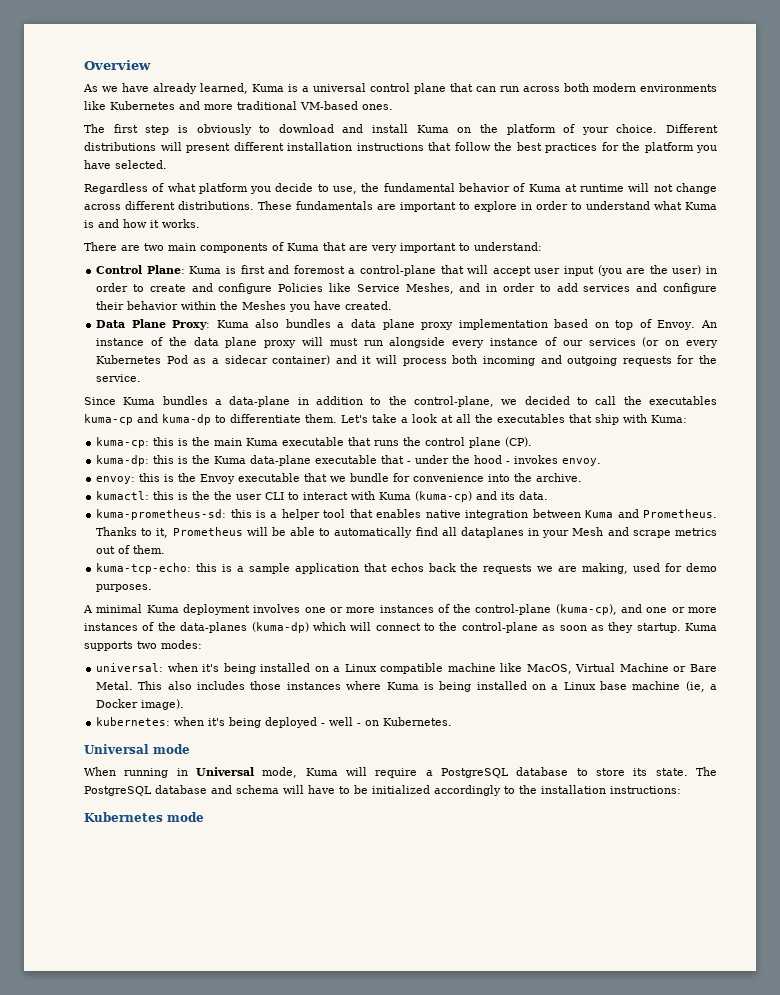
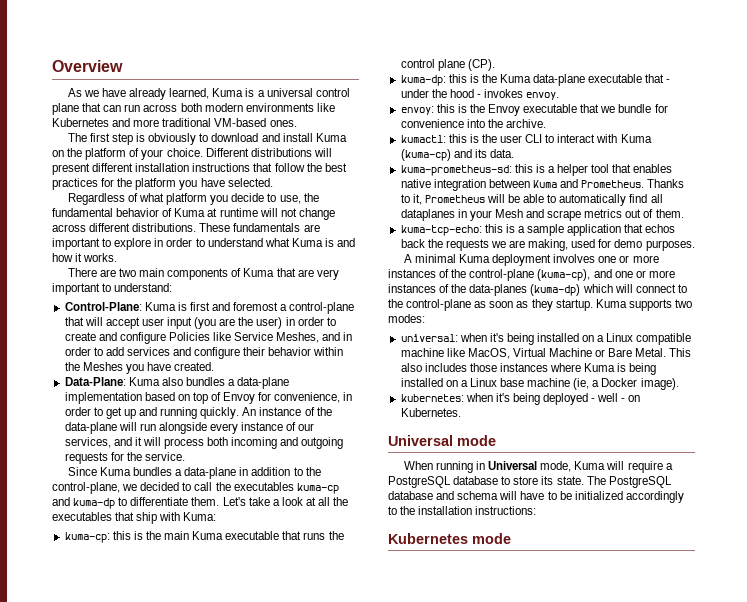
[96,265,185,274] Control Plane: -> [64,302,142,311] Control-Plane:
[96,319,211,330] Data Plane Proxy: -> [64,377,126,386] Data-Plane:
[351,319,454,330] data plane proxy -> [237,377,290,389] data-plane
[657,320,717,330] [96,337,358,348] Envoy. An instance of the data plane proxy will must -> [223,392,353,404] [64,407,332,419] [64,422,137,434] Envoy for convenience, in order to get up and running quickly. An instance of the data-plane will
[588,337,719,348] [96,355,331,365] services (or on every Kubernetes Pod as a sidecar container) -> [64,437,111,448] services,
[214,491,233,500] the -> (497, 138) none

